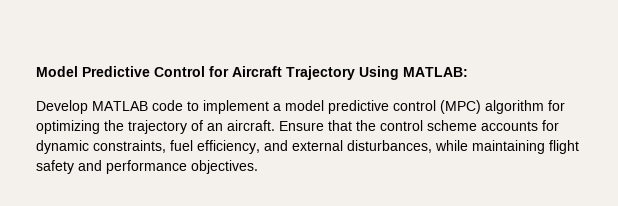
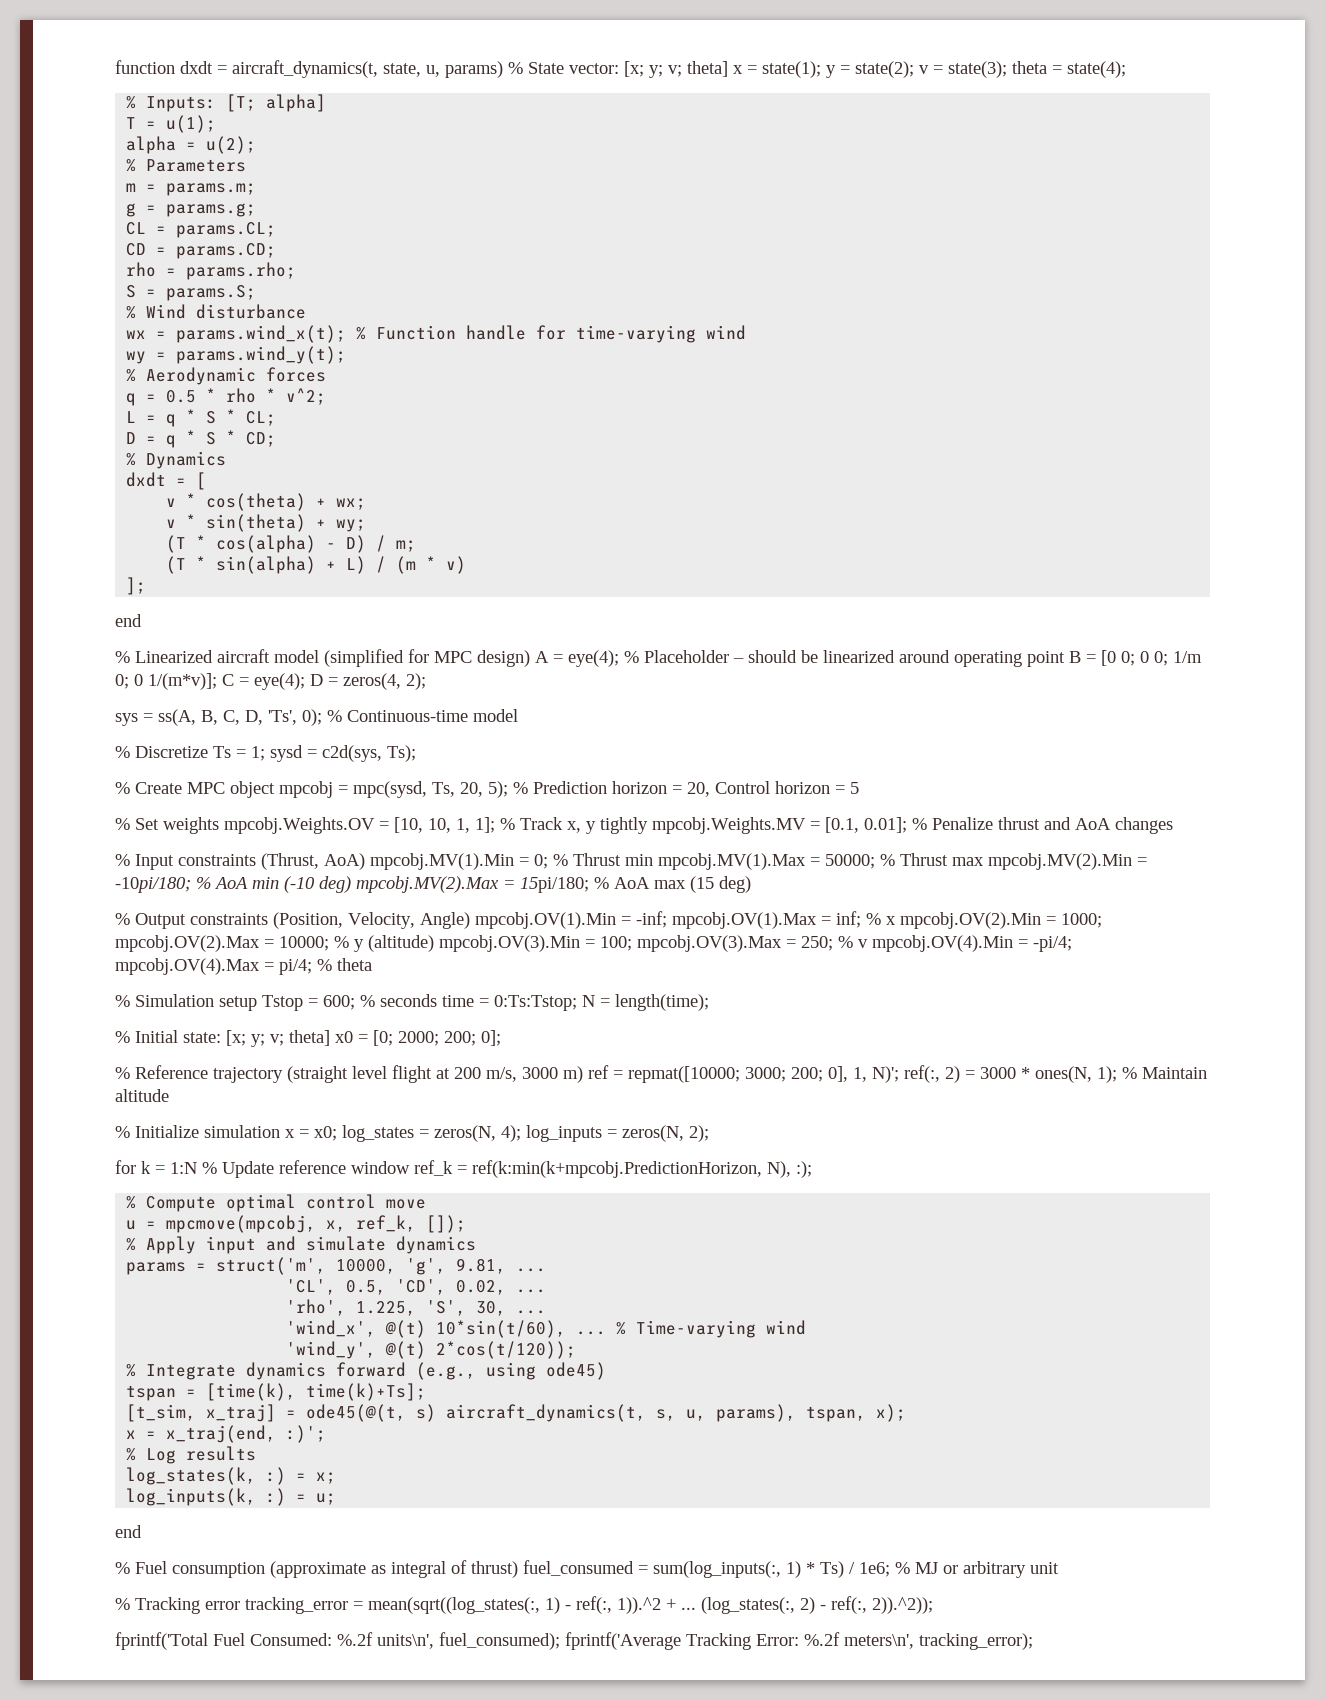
[36,66,468,80] [36,100,565,114] [36,120,559,134] [36,140,579,154] [36,160,258,174] Model Predictive Control for Aircraft Trajectory Using MATLAB: // Develop MATLAB code to implement a model predictive control (MPC) algorithm for optimizing the trajectory of an aircraft. Ensure that the control scheme accounts for dynamic constraints, fuel efficiency, and external disturbances, while maintaining flight safety and performance objectives. -> [115,60,1126,78] [126,94,327,112] [126,115,217,133] [126,136,257,154] [126,159,247,172] [126,183,257,196] [126,203,257,217] [126,222,277,238] [126,243,277,259] [126,262,297,280] [126,285,257,301] [126,304,307,319] [126,325,747,343] [126,346,347,364] [126,367,327,385] [126,388,327,406] [126,409,277,427] [126,430,277,448] [126,451,227,469] [126,472,207,490] [166,493,367,511] [166,514,367,532] [166,535,417,553] [166,556,467,574] [126,577,147,595] [115,614,142,627] [115,649,1202,667] [115,673,426,690] [115,709,518,726] [115,745,416,762] [115,781,859,798] [115,817,1173,834] [115,853,1147,870] [115,876,751,893] [115,911,1102,929] [115,935,1072,952] [115,958,372,975] [115,994,709,1011] [115,1030,501,1047] [115,1065,1207,1083] [115,1089,169,1102] [115,1125,709,1142] [115,1160,812,1178] [126,1194,427,1212] [126,1215,467,1233] [126,1236,477,1254] [126,1257,547,1275] [286,1279,547,1295] [286,1299,547,1316] [286,1320,807,1338] [286,1341,577,1359] [126,1362,607,1380] [126,1383,427,1401] [126,1404,907,1422] [126,1425,327,1443] [126,1446,257,1464] [126,1467,337,1485] [126,1488,337,1506] [115,1525,142,1538] [115,1560,1059,1578] [115,1596,933,1614] [115,1632,1033,1650] function dxdt = aircraft_dynamics(t, state, u, params) % State vector: [x; y; v; theta] x = state(1); y = state(2); v = state(3); theta = state(4); // % Inputs: [T; alpha] // T = u(1); // alpha = u(2); // % Parameters // m = params.m; // g = params.g; // CL = params.CL; // CD = params.CD; // rho = params.rho; // S = params.S; // % Wind disturbance // wx = params.wind_x(t); % Function handle for time-varying wind // wy = params.wind_y(t); // % Aerodynamic forces // q = 0.5 * rho * v^2; // L = q * S * CL; // D = q * S * CD; // % Dynamics // dxdt = [ // v * cos(theta) + wx; // v * sin(theta) + wy; // (T * cos(alpha) - D) / m; // (T * sin(alpha) + L) / (m * v) // ]; // end // % Linearized aircraft model (simplified for MPC design) A = eye(4); % Placeholder – should be linearized around operating point B = [0 0; 0 0; 1/m 0; 0 1/(m*v)]; C = eye(4); D = zeros(4, 2); // sys = ss(A, B, C, D, 'Ts', 0); % Continuous-time model // % Discretize Ts = 1; sysd = c2d(sys, Ts); // % Create MPC object mpcobj = mpc(sysd, Ts, 20, 5); % Prediction horizon = 20, Control horizon = 5 // % Set weights mpcobj.Weights.OV = [10, 10, 1, 1]; % Track x, y tightly mpcobj.Weights.MV = [0.1, 0.01]; % Penalize thrust and AoA changes // % Input constraints (Thrust, AoA) mpcobj.MV(1).Min = 0; % Thrust min mpcobj.MV(1).Max = 50000; % Thrust max mpcobj.MV(2).Min = -10pi/180; % AoA min (-10 deg) mpcobj.MV(2).Max = 15pi/180; % AoA max (15 deg) // % Output constraints (Position, Velocity, Angle) mpcobj.OV(1).Min = -inf; mpcobj.OV(1).Max = inf; % x mpcobj.OV(2).Min = 1000; mpcobj.OV(2).Max = 10000; % y (altitude) mpcobj.OV(3).Min = 100; mpcobj.OV(3).Max = 250; % v mpcobj.OV(4).Min = -pi/4; mpcobj.OV(4).Max = pi/4; % theta // % Simulation setup Tstop = 600; % seconds time = 0:Ts:Tstop; N = length(time); // % Initial state: [x; y; v; theta] x0 = [0; 2000; 200; 0]; // % Reference trajectory (straight level flight at 200 m/s, 3000 m) ref = repmat([10000; 3000; 200; 0], 1, N)'; ref(:, 2) = 3000 * ones(N, 1); % Maintain altitude // % Initialize simulation x = x0; log_states = zeros(N, 4); log_inputs = zeros(N, 2); // for k = 1:N % Update reference window ref_k = ref(k:min(k+mpcobj.PredictionHorizon, N), :); // % Compute optimal control move // u = mpcmove(mpcobj, x, ref_k, []); // % Apply input and simulate dynamics // params = struct('m', 10000, 'g', 9.81, ... // 'CL', 0.5, 'CD', 0.02, ... // 'rho', 1.225, 'S', 30, ... // 'wind_x', @(t) 10*sin(t/60), ... % Time-varying wind // 'wind_y', @(t) 2*cos(t/120)); // % Integrate dynamics forward (e.g., using ode45) // tspan = [time(k), time(k)+Ts]; // [t_sim, x_traj] = ode45(@(t, s) aircraft_dynamics(t, s, u, params), tspan, x); // x = x_traj(end, :)'; // % Log results // log_states(k, :) = x; // log_inputs(k, :) = u; // end // % Fuel consumption (approximate as integral of thrust) fuel_consumed = sum(log_inputs(:, 1) * Ts) / 1e6; % MJ or arbitrary unit // % Tracking error tracking_error = mean(sqrt((log_states(:, 1) - ref(:, 1)).^2 + ... (log_states(:, 2) - ref(:, 2)).^2)); // fprintf('Total Fuel Consumed: %.2f units\n', fuel_consumed); fprintf('Average Tracking Error: %.2f meters\n', tracking_error);

